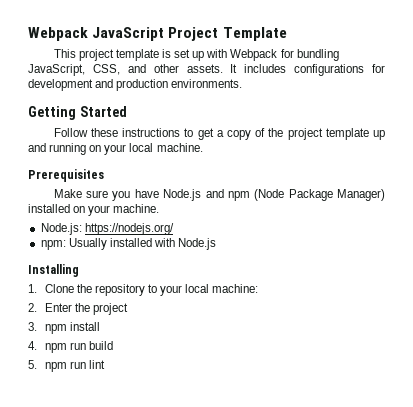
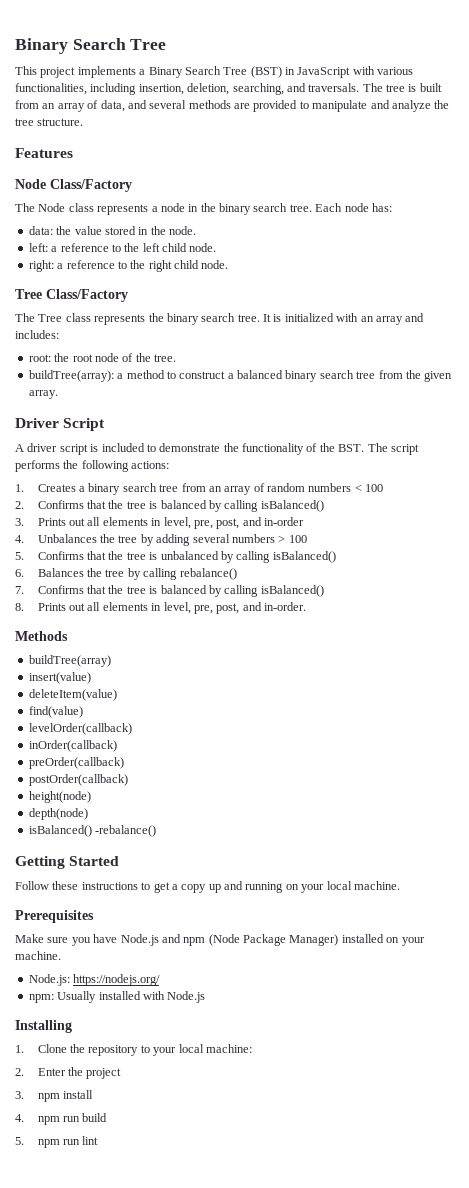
[28,27,287,41] [53,49,339,61] [28,64,385,76] [28,79,243,91] Webpack JavaScript Project Template // This project template is set up with Webpack for bundling JavaScript, CSS, and other assets. It includes configurations for development and production environments. -> [15,38,167,54] [15,66,414,78] [15,83,442,95] [15,100,450,112] [15,118,84,126] [15,148,73,158] [15,179,132,192] [15,203,392,215] [28,226,196,235] [28,243,217,252] [28,260,229,272] [15,289,128,302] [15,313,425,325] [15,330,59,339] [28,353,176,362] [28,370,453,382] [28,390,58,399] [15,418,106,431] [15,443,419,455] [15,460,170,472] [15,483,384,495] [15,500,324,512] [15,517,305,529] [15,534,307,546] [15,551,336,563] [15,568,237,580] [15,585,324,597] [15,602,307,614] [15,631,68,641] [28,655,111,667] [28,672,91,684] [28,689,117,701] [28,706,83,718] [28,723,132,735] [28,740,117,752] [28,757,124,769] [28,774,128,786] [28,791,91,803] [28,808,88,820] [28,825,157,837] Binary Search Tree // This project implements a Binary Search Tree (BST) in JavaScript with various functionalities, including insertion, deletion, searching, and traversals. The tree is built from an array of data, and several methods are provided to manipulate and analyze the tree structure. // Features // Node Class/Factory // The Node class represents a node in the binary search tree. Each node has: // data: the value stored in the node. // left: a reference to the left child node. // right: a reference to the right child node. // Tree Class/Factory // The Tree class represents the binary search tree. It is initialized with an array and includes: // root: the root node of the tree. // buildTree(array): a method to construct a balanced binary search tree from the given array. // Driver Script // A driver script is included to demonstrate the functionality of the BST. The script performs the following actions: // 1. Creates a binary search tree from an array of random numbers < 100 // 2. Confirms that the tree is balanced by calling isBalanced() // 3. Prints out all elements in level, pre, post, and in-order // 4. Unbalances the tree by adding several numbers > 100 // 5. Confirms that the tree is unbalanced by calling isBalanced() // 6. Balances the tree by calling rebalance() // 7. Confirms that the tree is balanced by calling isBalanced() // 8. Prints out all elements in level, pre, post, and in-order. // Methods // buildTree(array) // insert(value) // deleteItem(value) // find(value) // levelOrder(callback) // inOrder(callback) // preOrder(callback) // postOrder(callback) // height(node) // depth(node) // isBalanced() -rebalance()
[255,128,369,140] of the project template -> (207, 888) none

